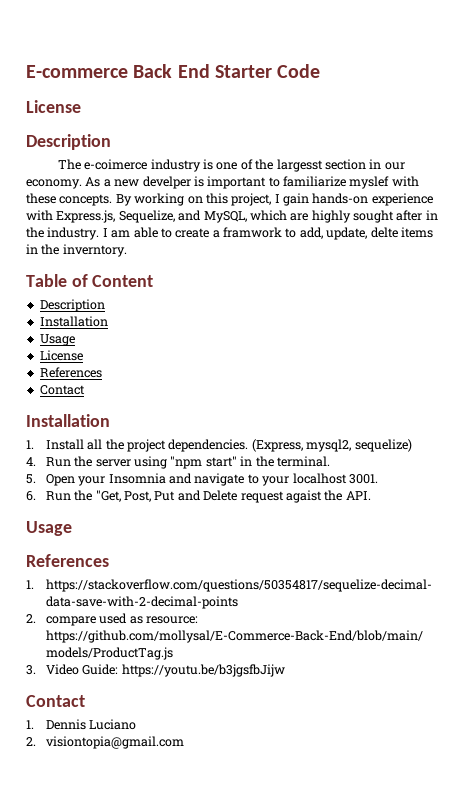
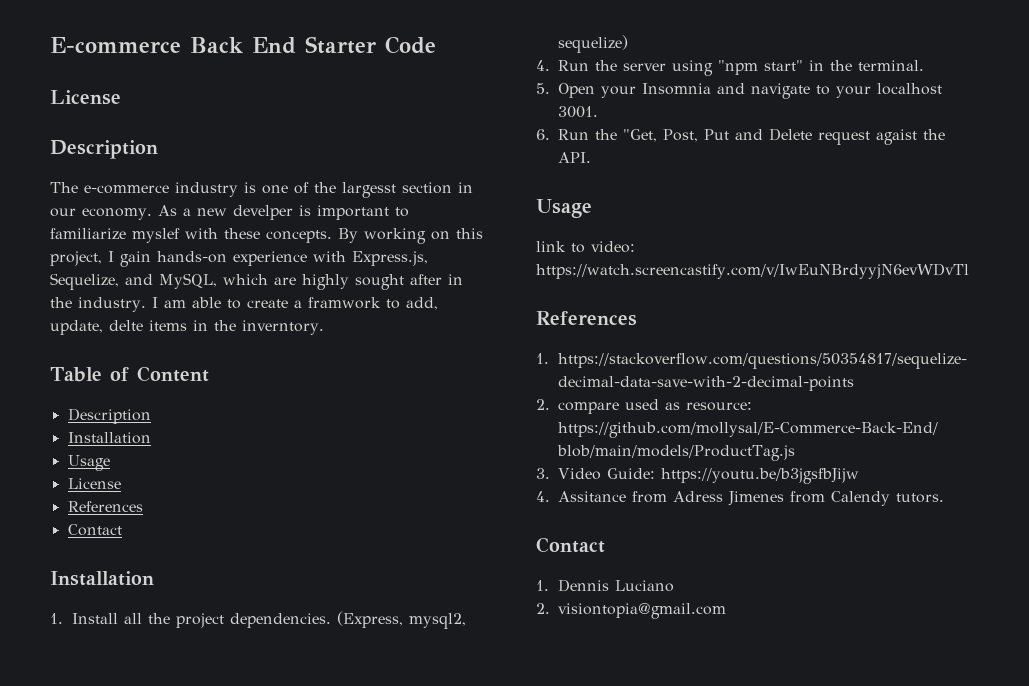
[84,159,148,170] e-coimerce -> [84,185,169,194] e-commerce
(72, 528) none -> [536,241,635,253] [536,263,969,279] // link to video: https://watch.screencastify.com/v/IwEuNBrdyyjN6evWDvTl
(285, 670) none -> [536,491,945,506] // 4. Assitance from Adress Jimenes from Calendy tutors.

